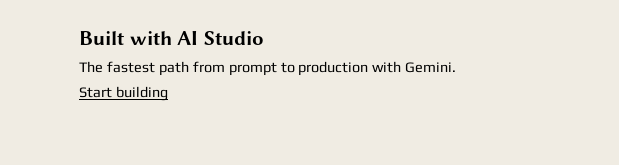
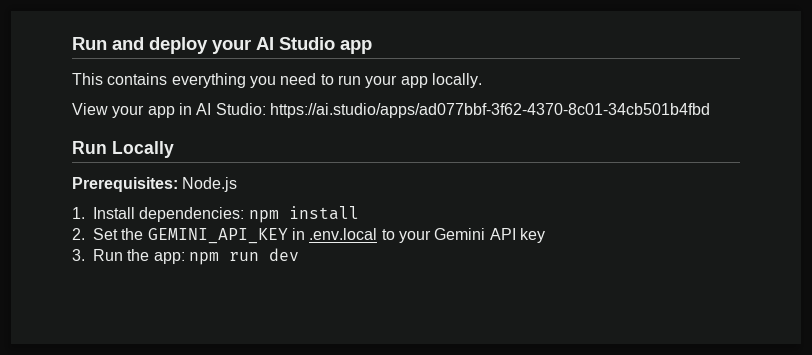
[79,31,264,45] [79,61,457,76] [79,86,168,101] Built with AI Studio // The fastest path from prompt to production with Gemini. // Start building -> [72,37,372,54] [72,73,482,88] [72,103,710,118] [72,141,174,158] [72,177,238,192] [72,206,359,223] [72,228,545,244] [72,248,299,265] Run and deploy your AI Studio app // This contains everything you need to run your app locally. // View your app in AI Studio: https://ai.studio/apps/ad077bbf-3f62-4370-8c01-34cb501b4fbd // Run Locally // Prerequisites: Node.js // 1. Install dependencies: npm install // 2. Set the GEMINI_API_KEY in .env.local to your Gemini API key // 3. Run the app: npm run dev

